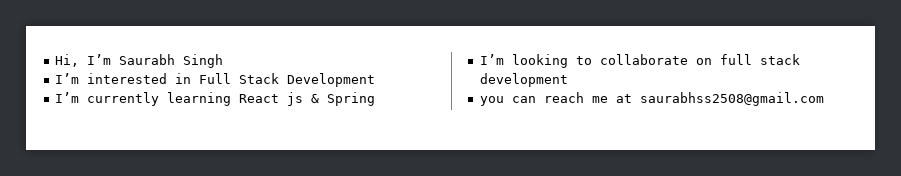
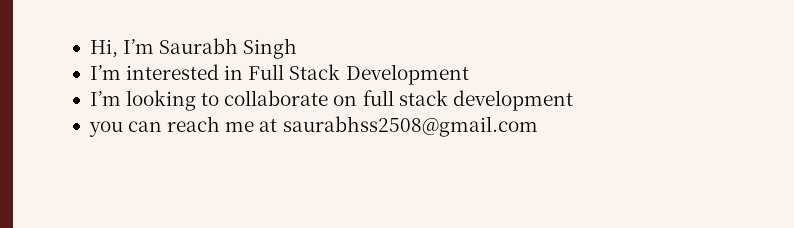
[54,92,375,106] // I’m currently learning React js & Spring -> (469, 74) none

